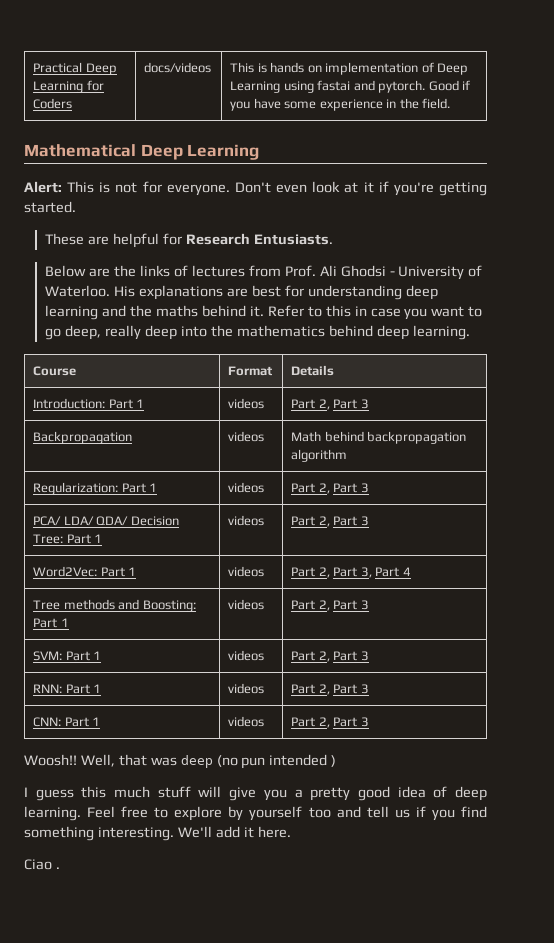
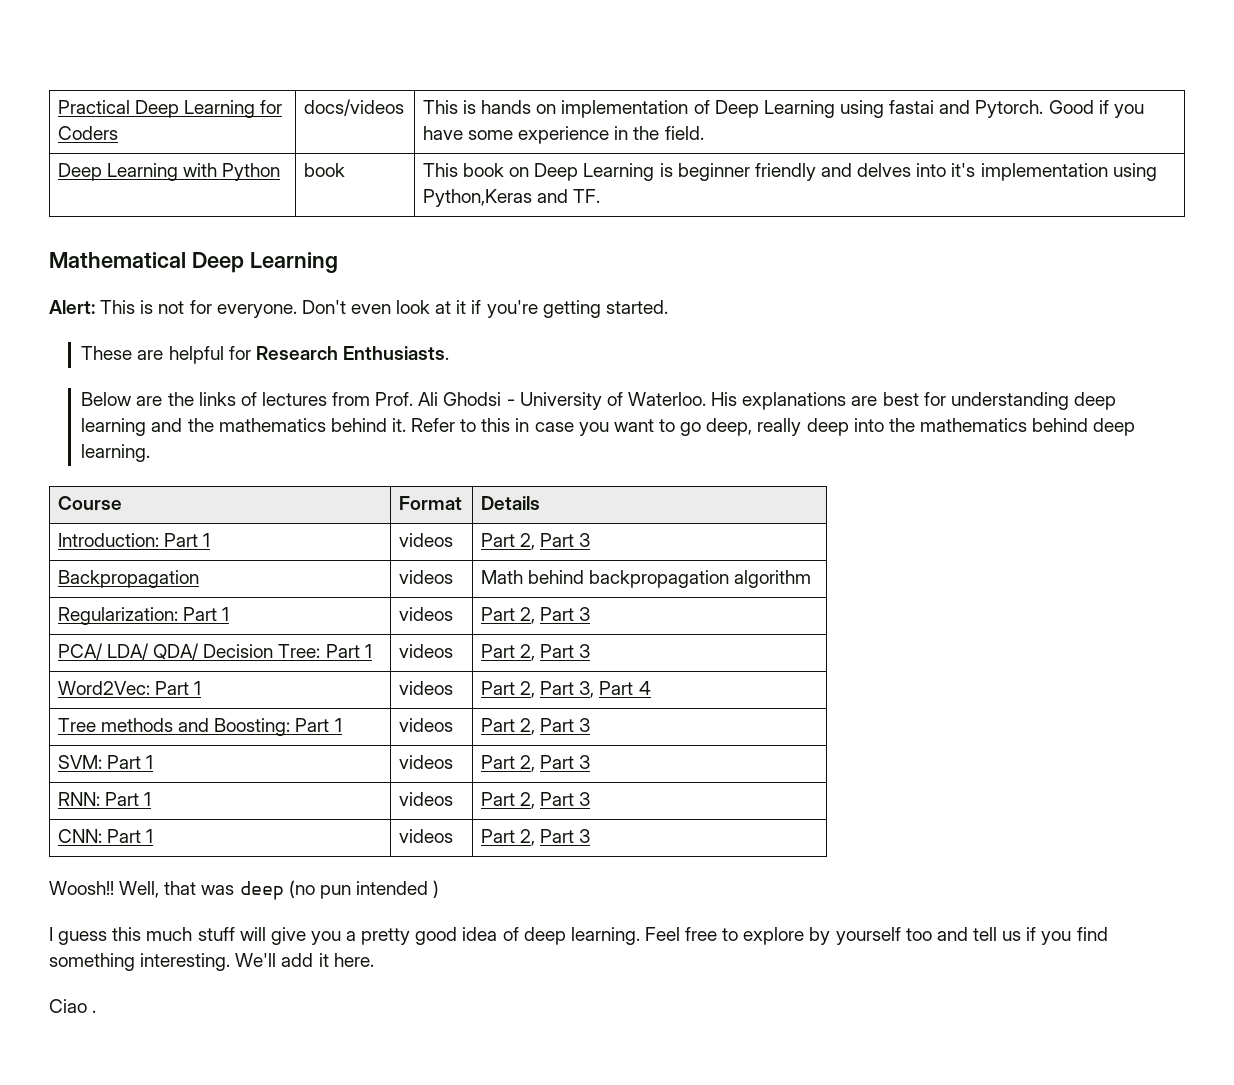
[378,80,426,93] pytorch. -> [975,100,1044,118] Pytorch.
(451, 103) none -> [57,163,281,181] [303,163,345,177] [422,163,1157,181] [422,189,601,207] // Deep Learning with Python | book | This book on Deep Learning is beginner friendly and delves into it's implementation using Python,Keras and TF.
[253,234,333,245] Entusiasts. -> [342,346,449,360] Enthusiasts.
[156,305,199,317] maths -> [218,418,326,432] mathematics

